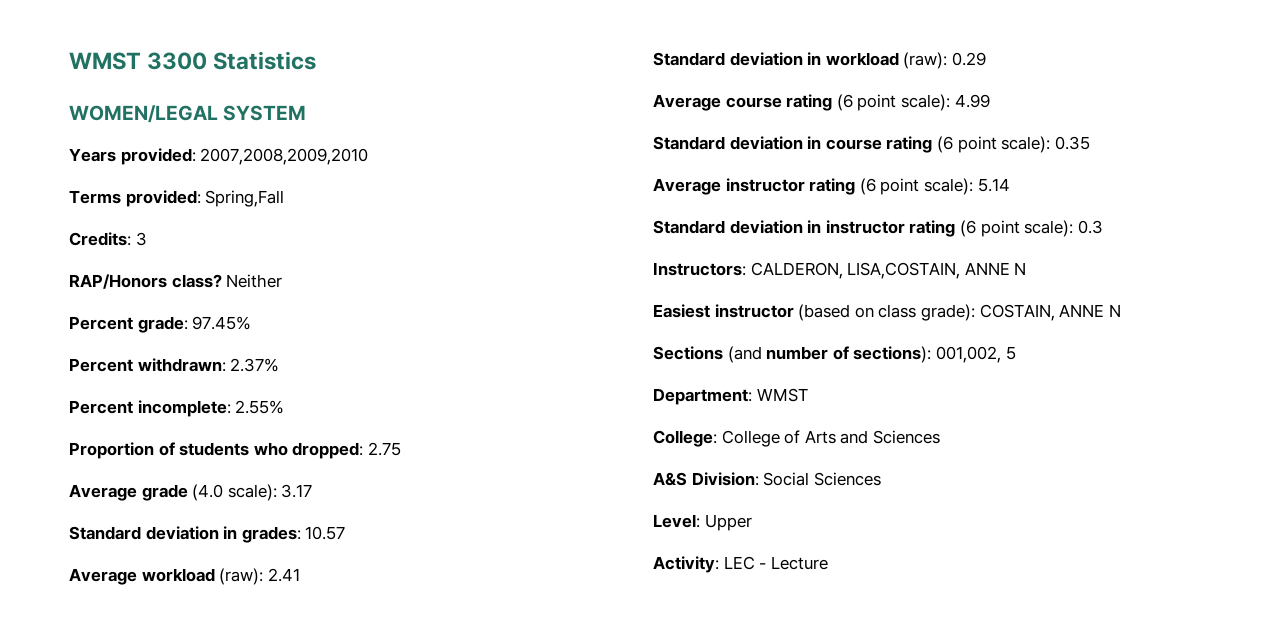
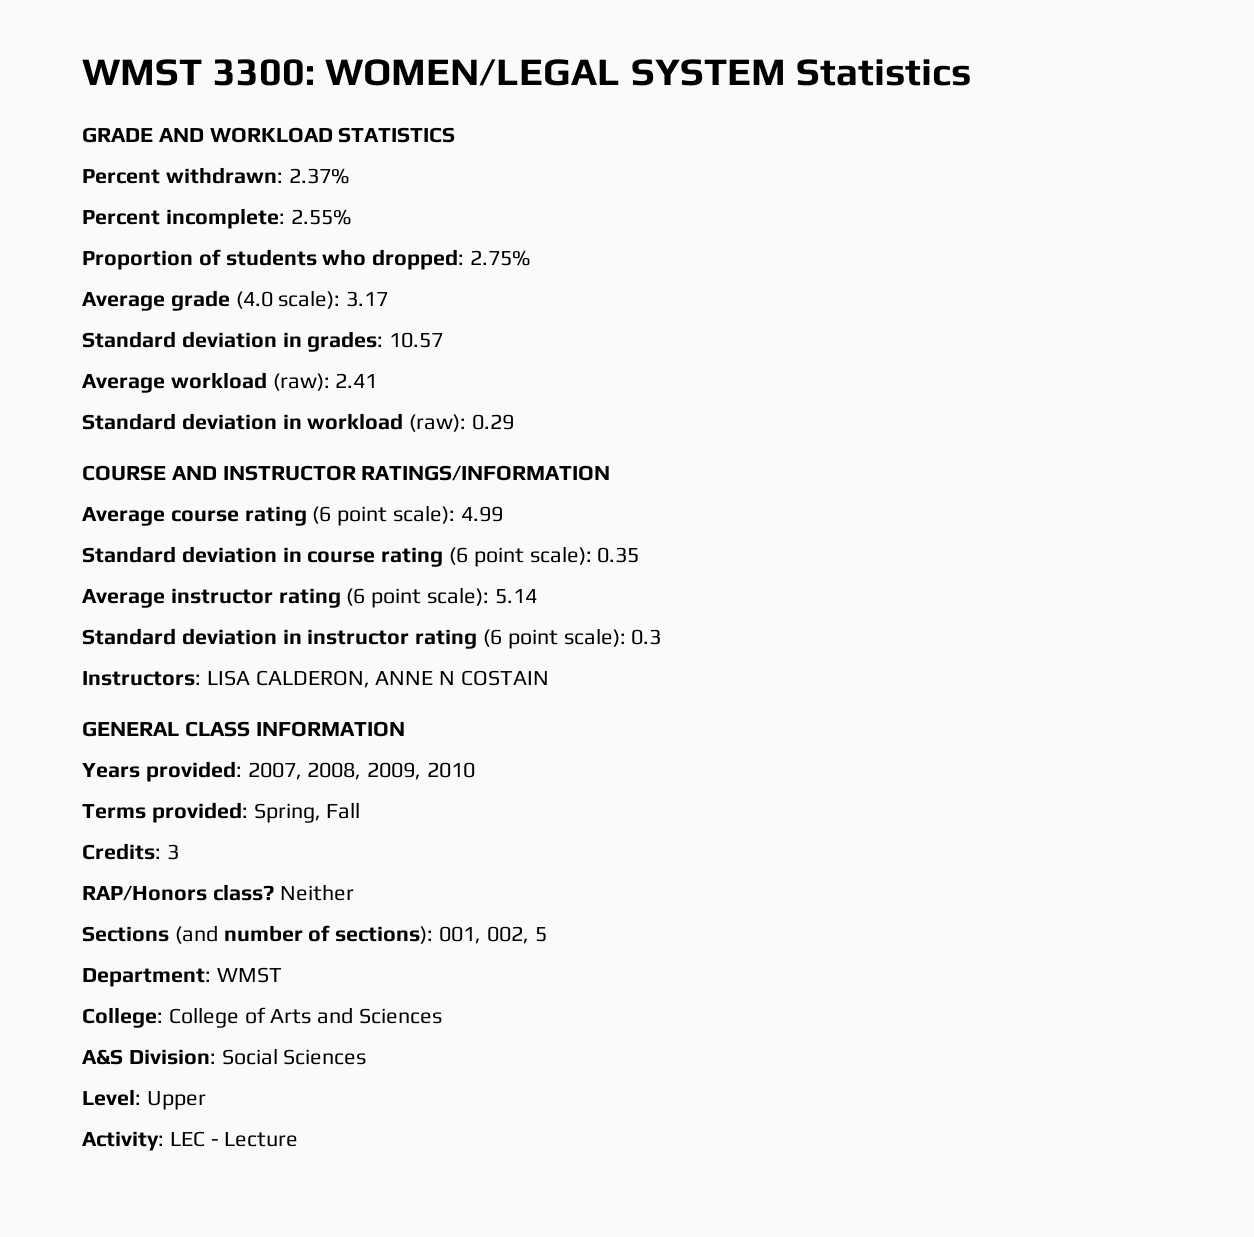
[69,51,317,70] [69,105,307,123] [69,148,369,165] [69,190,285,207] [69,232,147,246] [69,274,283,289] [69,316,252,333] WMST 3300 Statistics // WOMEN/LEGAL SYSTEM // Years provided: 2007,2008,2009,2010 // Terms provided: Spring,Fall // Credits: 3 // RAP/Honors class? Neither // Percent grade: 97.45% -> [82,59,972,86] [82,127,456,143] WMST 3300: WOMEN/LEGAL SYSTEM Statistics // GRADE AND WORKLOAD STATISTICS
[367,442,401,456] 2.75 -> [470,250,531,266] 2.75%
(986, 59) none -> [82,465,611,481] // COURSE AND INSTRUCTOR RATINGS/INFORMATION
[750,262,1027,279] [653,304,1121,321] CALDERON, LISA,COSTAIN, ANNE N // Easiest instructor (based on class grade): COSTAIN, ANNE N -> [206,670,550,688] [82,721,405,737] [82,761,476,782] [82,802,361,823] [82,843,179,860] [82,884,354,901] LISA CALDERON, ANNE N COSTAIN // GENERAL CLASS INFORMATION // Years provided: 2007, 2008, 2009, 2010 // Terms provided: Spring, Fall // Credits: 3 // RAP/Honors class? Neither
[935,346,1001,363] 001,002, -> [439,926,529,944] 001, 002,

